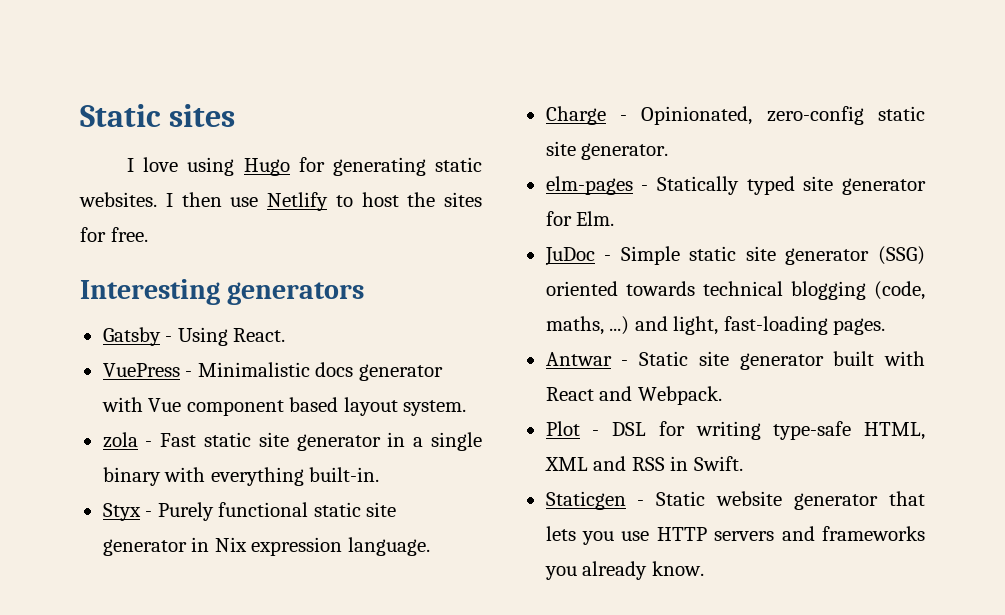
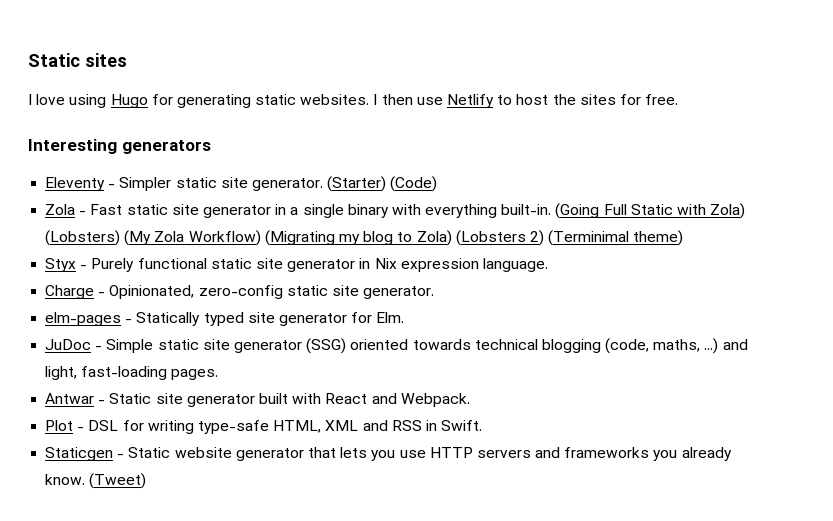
[102,327,286,346] [102,362,443,381] [101,397,467,416] [102,432,138,448] Gatsby - Using React. // VuePress - Minimalistic docs generator with Vue component based layout system. // zola -> [45,176,438,192] [45,204,76,215] Eleventy - Simpler static site generator. (Starter) (Code) // Zola
(380, 474) none -> [555,203,746,219] [45,230,684,246] (Going Full Static with Zola) (Lobsters) (My Zola Workflow) (Migrating my blog to Zola) (Lobsters 2) (Terminimal theme)
(704, 568) none -> [89,473,147,489] (Tweet)

